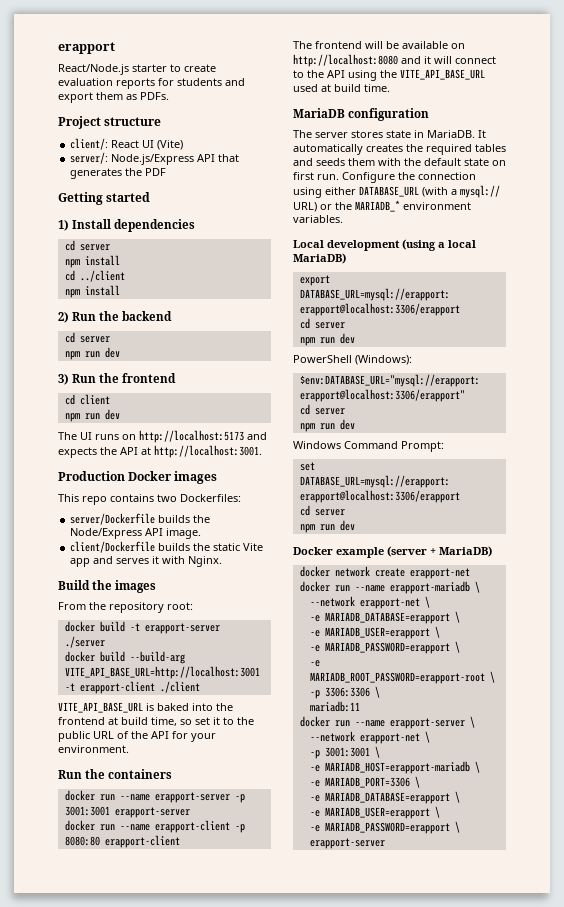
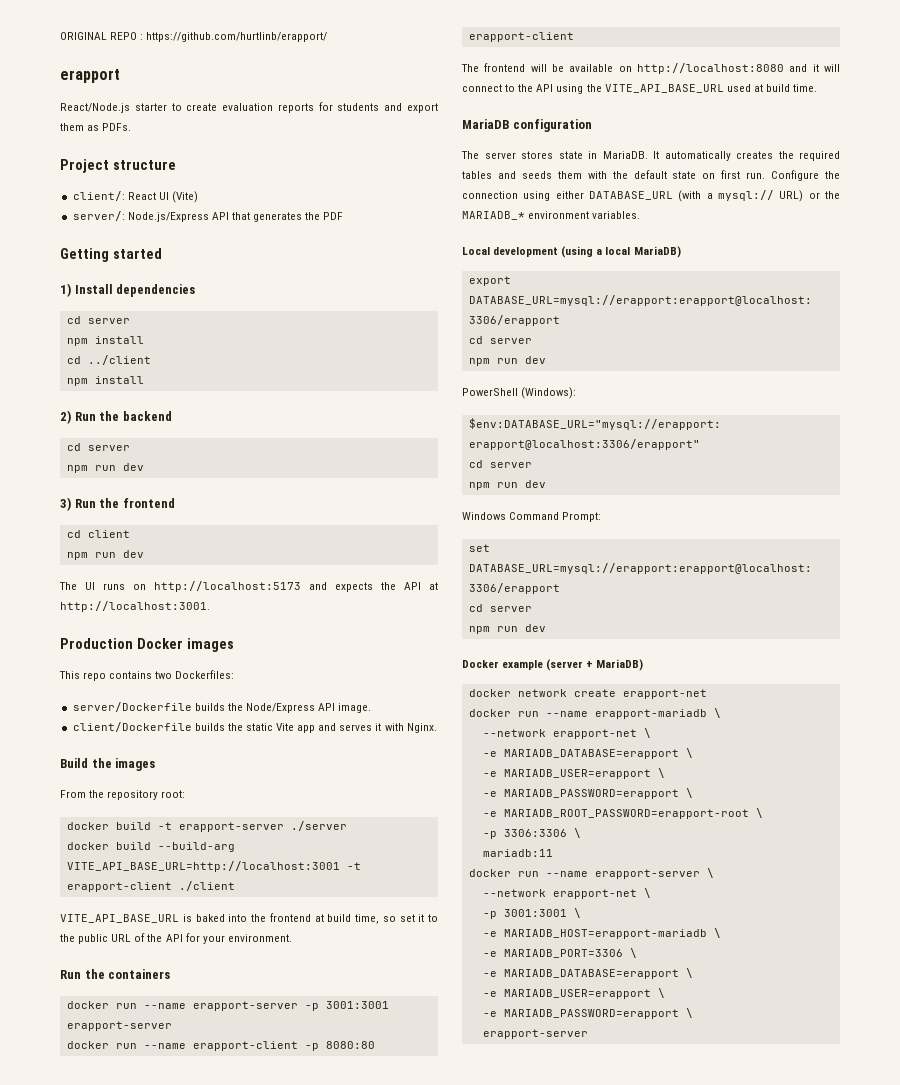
(58, 48) none -> [60,32,328,42] ORIGINAL REPO : https://github.com/hurtlinb/erapport/ //

